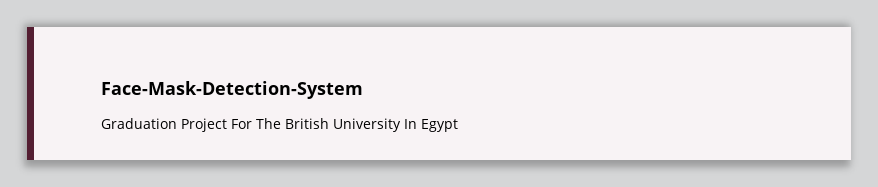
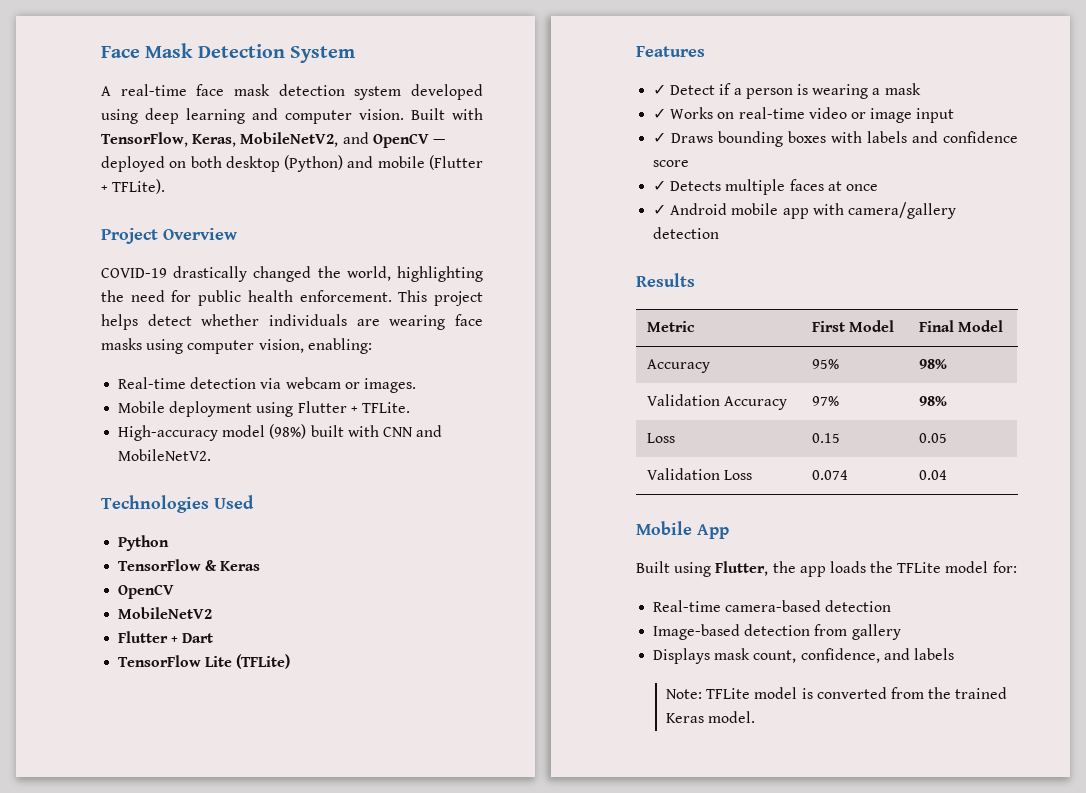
[101,81,363,99] [101,118,458,132] Face-Mask-Detection-System // Graduation Project For The British University In Egypt -> [101,43,355,63] [101,84,483,100] [101,108,483,124] [101,132,445,148] [101,155,483,172] [101,179,166,194] [101,228,237,244] [101,266,483,282] [101,290,483,306] [101,314,483,330] [101,338,372,354] [118,377,416,393] [118,401,410,417] [118,424,443,441] [118,449,212,461] [101,495,254,513] [118,535,170,551] [118,559,261,571] [118,584,175,599] [118,607,213,619] [118,631,214,643] [118,654,291,669] [636,46,705,57] [653,83,921,99] [653,107,955,123] [653,131,1018,147] [653,160,690,167] [653,179,878,195] [653,202,956,219] [653,227,720,239] [636,273,695,287] [646,321,695,332] [811,320,895,332] [918,320,1004,332] [646,359,710,373] [811,359,839,369] [918,359,947,369] [646,394,788,410] [811,396,839,406] [918,396,947,406] [646,433,675,443] [811,433,840,443] [918,433,947,443] [646,468,753,480] [811,470,848,480] [918,470,947,480] [636,521,729,539] [636,561,1017,577] [653,600,892,612] [653,624,901,640] [653,648,954,664] [665,687,1008,699] [665,711,756,723] Face Mask Detection System // A real-time face mask detection system developed using deep learning and computer vision. Built with TensorFlow, Keras, MobileNetV2, and OpenCV — deployed on both desktop (Python) and mobile (Flutter + TFLite). // Project Overview // COVID-19 drastically changed the world, highlighting the need for public health enforcement. This project helps detect whether individuals are wearing face masks using computer vision, enabling: // Real-time detection via webcam or images. // Mobile deployment using Flutter + TFLite. // High-accuracy model (98%) built with CNN and MobileNetV2. // Technologies Used // Python // TensorFlow & Keras // OpenCV // MobileNetV2 // Flutter + Dart // TensorFlow Lite (TFLite) // Features // ✓ Detect if a person is wearing a mask // ✓ Works on real-time video or image input // ✓ Draws bounding boxes with labels and confidence score // ✓ Detects multiple faces at once // ✓ Android mobile app with camera/gallery detection // Results // Metric | First Model | Final Model // Accuracy | 95% | 98% // Validation Accuracy | 97% | 98% // Loss | 0.15 | 0.05 // Validation Loss | 0.074 | 0.04 // Mobile App // Built using Flutter, the app loads the TFLite model for: // Real-time camera-based detection // Image-based detection from gallery // Displays mask count, confidence, and labels // Note: TFLite model is converted from the trained Keras model.

